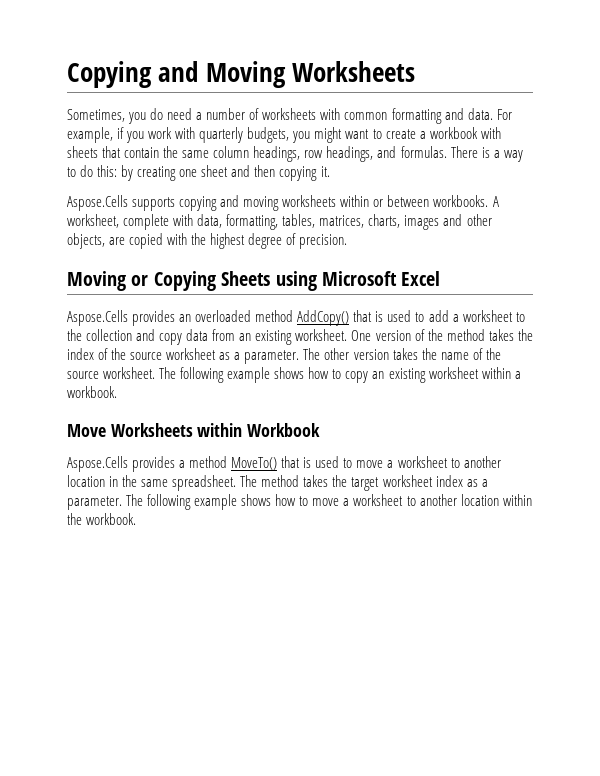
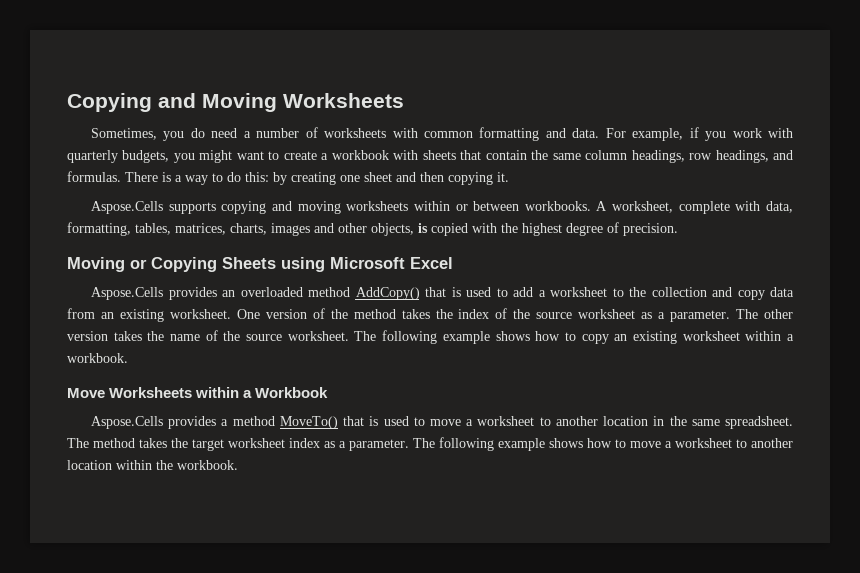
[109,237,126,245] are -> [418,223,428,233] is
(243, 430) none -> [243,390,253,398] a

